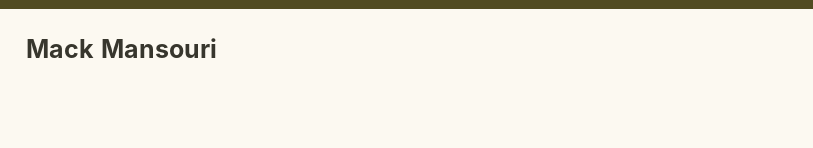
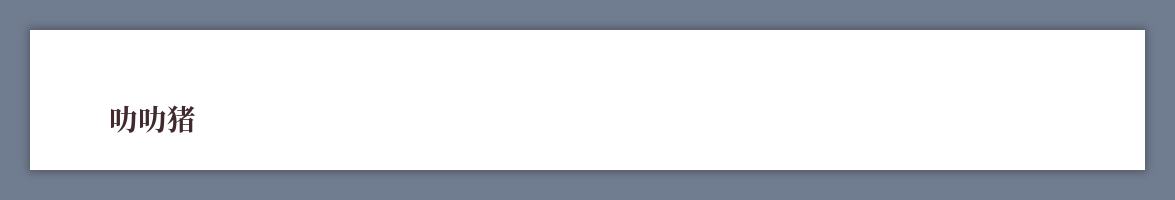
[26,38,217,58] Mack Mansouri -> [109,105,196,133] 叻叻猪

